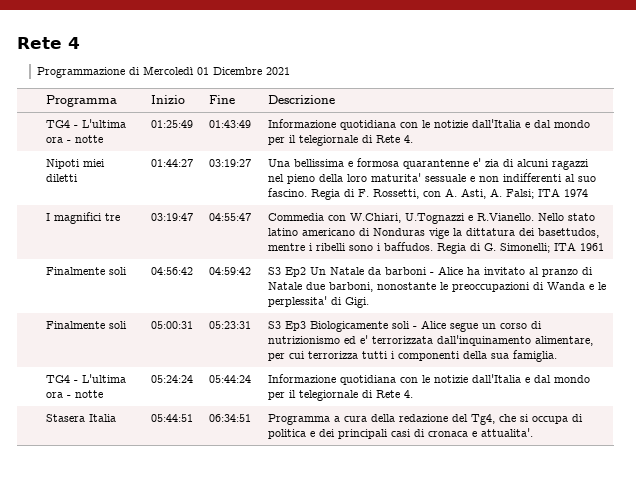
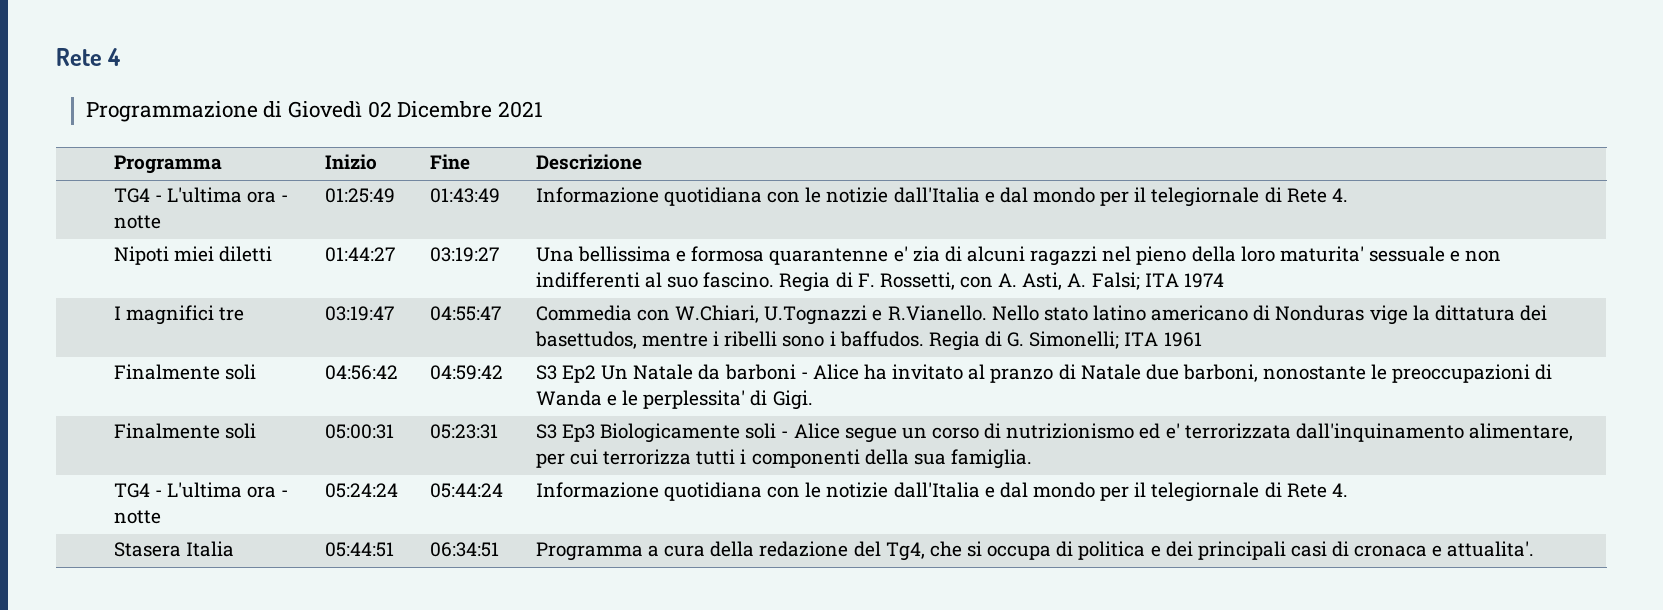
[143,66,210,75] Mercoledì 01 -> [288,101,392,118] Giovedì 02

